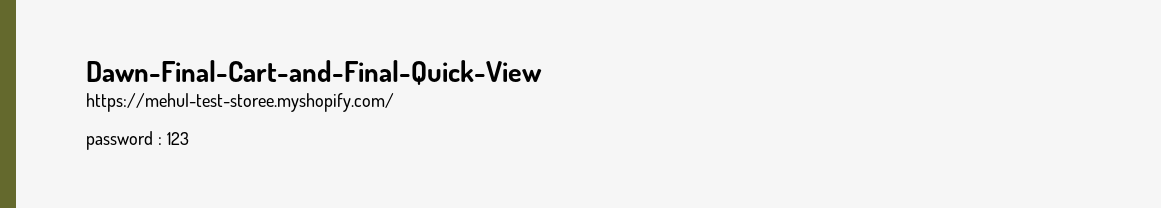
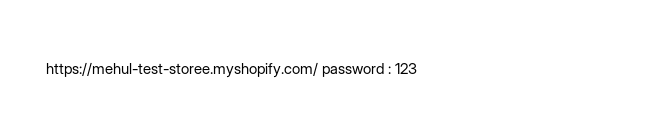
[86,60,542,85] Dawn-Final-Cart-and-Final-Quick-View // -> (46, 70) none
(394, 102) // -> (318, 70) none

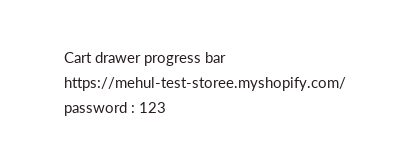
(46, 70) none -> [64,52,226,66] Cart drawer progress bar //
(318, 70) none -> (346, 84) //

